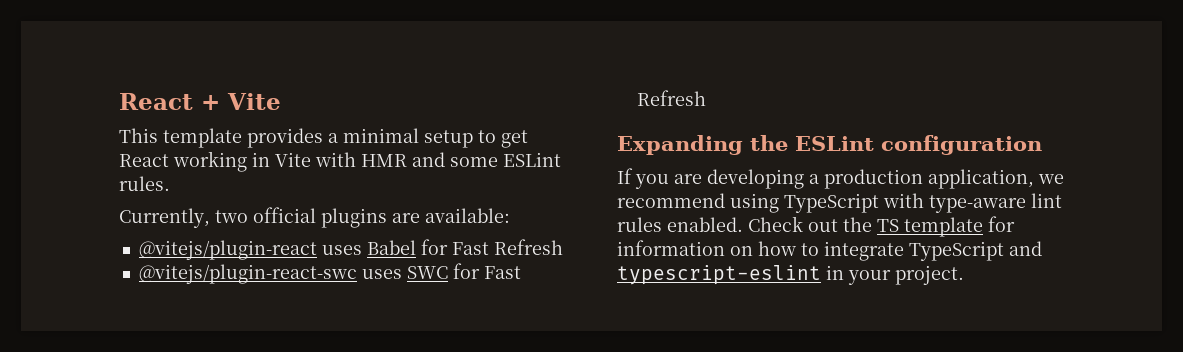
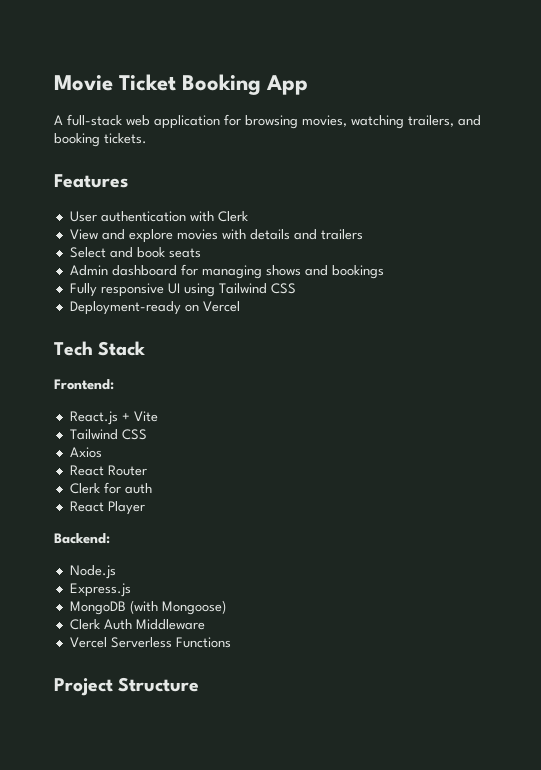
[119,93,281,110] [119,128,528,148] [119,151,561,172] [119,176,170,191] [119,207,510,228] [138,239,563,260] [138,263,521,284] [636,90,706,106] [617,135,1042,155] [617,168,1064,189] [617,193,1062,213] [617,216,1015,237] [617,240,1042,261] [617,265,964,285] React + Vite // This template provides a minimal setup to get React working in Vite with HMR and some ESLint rules. // Currently, two official plugins are available: // @vitejs/plugin-react uses Babel for Fast Refresh // @vitejs/plugin-react-swc uses SWC for Fast Refresh // Expanding the ESLint configuration // If you are developing a production application, we recommend using TypeScript with type-aware lint rules enabled. Check out the TS template for information on how to integrate TypeScript and typescript-eslint in your project. -> [54,74,309,95] [54,114,481,129] [54,133,147,147] [54,174,128,188] [69,211,248,222] [69,229,363,243] [69,247,201,258] [69,264,384,279] [69,283,296,297] [69,301,240,315] [54,341,146,356] [54,379,114,390] [69,411,158,425] [69,429,147,440] [69,447,102,458] [69,465,147,476] [69,482,152,494] [69,501,145,515] [54,533,110,544] [69,565,116,579] [69,583,131,597] [69,600,226,615] [69,619,205,630] [69,637,231,648] [54,677,200,696] Movie Ticket Booking App // A full-stack web application for browsing movies, watching trailers, and booking tickets. // Features // User authentication with Clerk // View and explore movies with details and trailers // Select and book seats // Admin dashboard for managing shows and bookings // Fully responsive UI using Tailwind CSS // Deployment-ready on Vercel // Tech Stack // Frontend: // React.js + Vite // Tailwind CSS // Axios // React Router // Clerk for auth // React Player // Backend: // Node.js // Express.js // MongoDB (with Mongoose) // Clerk Auth Middleware // Vercel Serverless Functions // Project Structure

